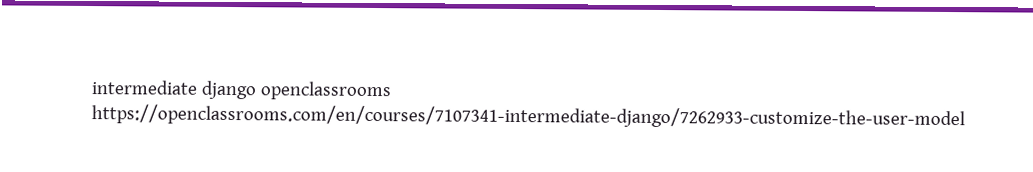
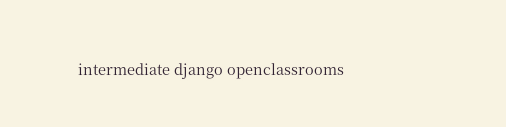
[91,104,965,130] https://openclassrooms.com/en/courses/7107341-intermediate-django/7262933-customize-the-user-model -> (345, 71) none

